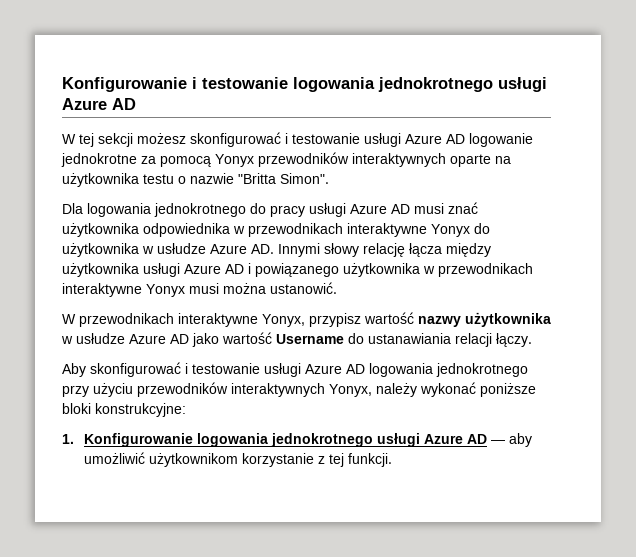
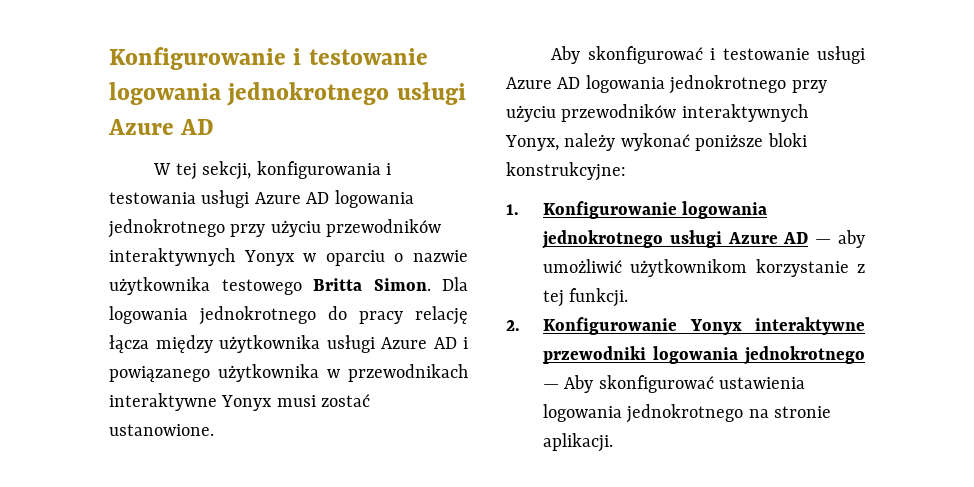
[98,132,533,147] [61,152,511,167] [62,173,329,187] sekcji możesz skonfigurować i testowanie usługi Azure AD logowanie jednokrotne za pomocą Yonyx przewodników interaktywnych oparte na użytkownika testu o nazwie "Britta Simon". // -> [202,161,391,180] [109,190,414,208] [108,219,442,238] [109,248,468,266] [109,277,431,295] sekcji, konfigurowania i testowania usługi Azure AD logowania jednokrotnego przy użyciu przewodników interaktywnych Yonyx w oparciu o nazwie użytkownika testowego Britta Simon.
[309,202,478,217] [62,223,490,237] [62,243,359,257] usługi Azure AD musi znać użytkownika odpowiednika w przewodnikach interaktywne Yonyx do użytkownika w usłudze Azure AD. Innymi słowy -> (403, 317) none
[223,282,337,294] [62,312,551,327] [61,332,532,347] można ustanowić. // W przewodnikach interaktywne Yonyx, przypisz wartość nazwy użytkownika w usłudze Azure AD jako wartość Username do ustanawiania relacji łączy. -> [321,394,371,407] [109,424,214,436] zostać ustanowione.
(393, 460) none -> [506,317,865,335] [543,346,865,365] [543,375,806,393] [543,404,832,423] [543,433,614,452] // 2. Konfigurowanie Yonyx interaktywne przewodniki logowania jednokrotnego — Aby skonfigurować ustawienia logowania jednokrotnego na stronie aplikacji.

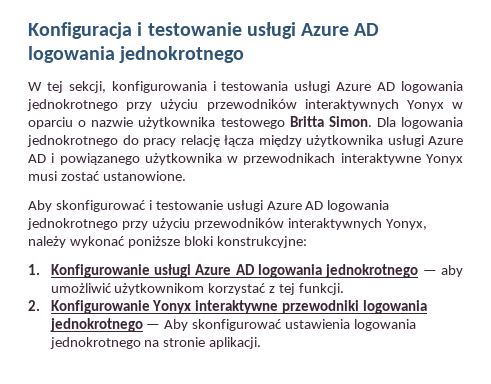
[109,47,428,70] [109,82,466,106] [108,119,215,135] Konfigurowanie i testowanie logowania jednokrotnego usługi Azure AD -> [28,22,380,39] [28,46,245,63] Konfiguracja i testowanie usługi Azure AD logowania jednokrotnego
[682,201,768,219] [542,230,809,249] logowania jednokrotnego usługi Azure AD -> [153,264,419,278] usługi Azure AD logowania jednokrotnego
[755,259,849,277] korzystanie -> [208,283,267,295] korzystać

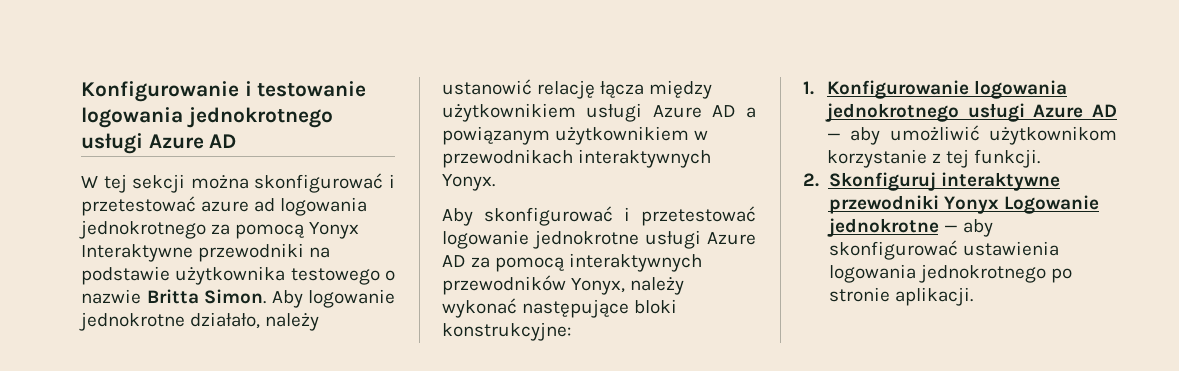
[28,22,380,39] [28,46,245,63] Konfiguracja i testowanie usługi Azure AD logowania jednokrotnego -> [81,81,367,102] [81,107,333,128] [81,133,237,154] Konfigurowanie i testowanie logowania jednokrotnego usługi Azure AD
[68,81,464,93] [27,99,464,111] [28,116,463,129] [27,135,463,147] [28,153,463,165] [28,171,186,181] [28,200,390,212] [27,218,382,230] sekcji, konfigurowania i testowania usługi Azure AD logowania jednokrotnego przy użyciu przewodników interaktywnych Yonyx w oparciu o nazwie użytkownika testowego Britta Simon. Dla logowania jednokrotnego do pracy relację łącza między użytkownika usługi Azure AD i powiązanego użytkownika w przewodnikach interaktywne Yonyx musi zostać ustanowione. // Aby skonfigurować i testowanie usługi Azure AD logowania jednokrotnego przy użyciu przewodników interaktywnych -> [132,173,395,193] [81,196,368,216] [79,220,360,239] [81,243,331,262] [81,266,395,285] [81,289,395,308] [79,312,320,331] [442,79,713,99] [442,103,756,122] [442,126,709,145] [442,149,712,168] [442,174,495,191] [442,206,756,226] [442,230,756,249] [442,253,703,272] [442,275,566,295] sekcji można skonfigurować i przetestować azure ad logowania jednokrotnego za pomocą Yonyx Interaktywne przewodniki na podstawie użytkownika testowego o nazwie Britta Simon. Aby logowanie jednokrotne działało, należy ustanowić relację łącza między użytkownikiem usługi Azure AD a powiązanym użytkownikiem w przewodnikach interaktywnych Yonyx. // Aby skonfigurować i przetestować logowanie jednokrotne usługi Azure AD za pomocą interaktywnych przewodników
[127,236,180,248] poniższe -> [522,299,630,318] następujące
[153,264,419,278] usługi Azure AD logowania jednokrotnego -> [973,80,1067,99] [824,103,1117,122] logowania jednokrotnego usługi Azure AD
[208,283,267,295] korzystać -> [826,149,927,168] korzystanie
[50,300,428,314] [49,318,189,332] Konfigurowanie Yonyx interaktywne przewodniki logowania jednokrotnego — Aby -> [828,172,1060,191] [828,195,1099,214] [826,218,993,237] Skonfiguruj interaktywne przewodniki Yonyx Logowanie jednokrotne — aby
[144,340,160,347] na -> [1050,268,1072,283] po

